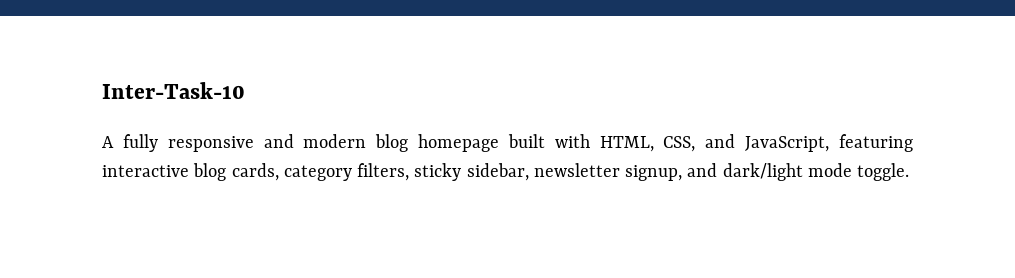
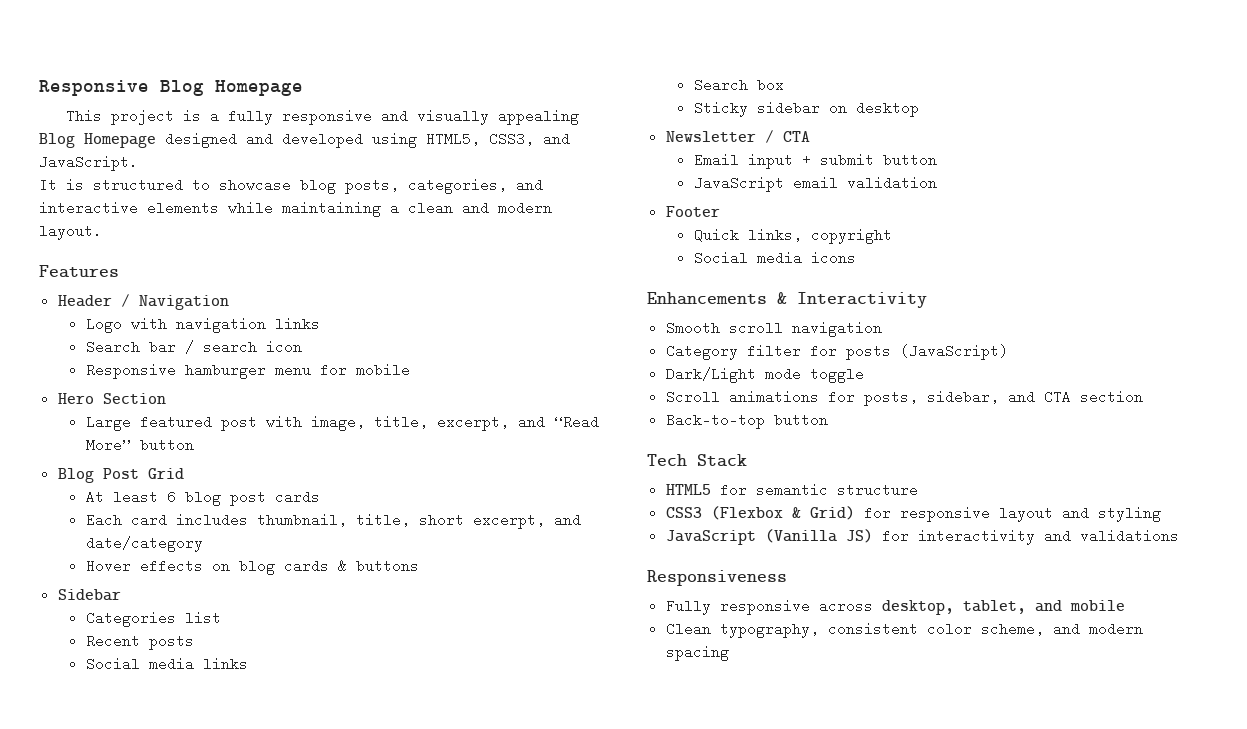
[102,82,245,99] [102,134,913,152] [102,163,910,181] Inter-Task-10 // A fully responsive and modern blog homepage built with HTML, CSS, and JavaScript, featuring interactive blog cards, category filters, sticky sidebar, newsletter signup, and dark/light mode toggle. -> [39,80,303,96] [65,109,579,125] [39,132,570,148] [39,155,138,171] [39,178,543,194] [39,201,552,217] [39,224,102,240] [39,265,119,278] [57,294,229,310] [85,317,320,333] [85,340,302,354] [85,363,410,379] [57,393,166,404] [85,415,599,431] [85,438,194,452] [57,468,184,483] [85,490,320,506] [85,513,581,529] [85,536,203,552] [85,559,419,575] [57,589,121,601] [85,611,221,627] [85,634,194,650] [85,657,248,671] [693,78,784,92] [693,101,919,117] [665,130,810,143] [693,153,937,169] [693,176,937,192] [665,206,720,217] [693,228,892,244] [693,251,856,265] [647,292,927,308] [665,321,882,337] [665,344,1008,360] [665,367,864,383] [665,390,1143,406] [665,413,828,429] [647,454,747,467] [665,483,918,497] [665,506,1161,522] [665,529,1179,545] [647,570,787,586] [665,599,1125,615] [665,622,1143,638] [665,645,729,661] Responsive Blog Homepage // This project is a fully responsive and visually appealing Blog Homepage designed and developed using HTML5, CSS3, and JavaScript. // It is structured to showcase blog posts, categories, and interactive elements while maintaining a clean and modern layout. // Features // Header / Navigation // Logo with navigation links // Search bar / search icon // Responsive hamburger menu for mobile // Hero Section // Large featured post with image, title, excerpt, and “Read More” button // Blog Post Grid // At least 6 blog post cards // Each card includes thumbnail, title, short excerpt, and date/category // Hover effects on blog cards & buttons // Sidebar // Categories list // Recent posts // Social media links // Search box // Sticky sidebar on desktop // Newsletter / CTA // Email input + submit button // JavaScript email validation // Footer // Quick links, copyright // Social media icons // Enhancements & Interactivity // Smooth scroll navigation // Category filter for posts (JavaScript) // Dark/Light mode toggle // Scroll animations for posts, sidebar, and CTA section // Back-to-top button // Tech Stack // HTML5 for semantic structure // CSS3 (Flexbox & Grid) for responsive layout and styling // JavaScript (Vanilla JS) for interactivity and validations // Responsiveness // Fully responsive across desktop, tablet, and mobile // Clean typography, consistent color scheme, and modern spacing

